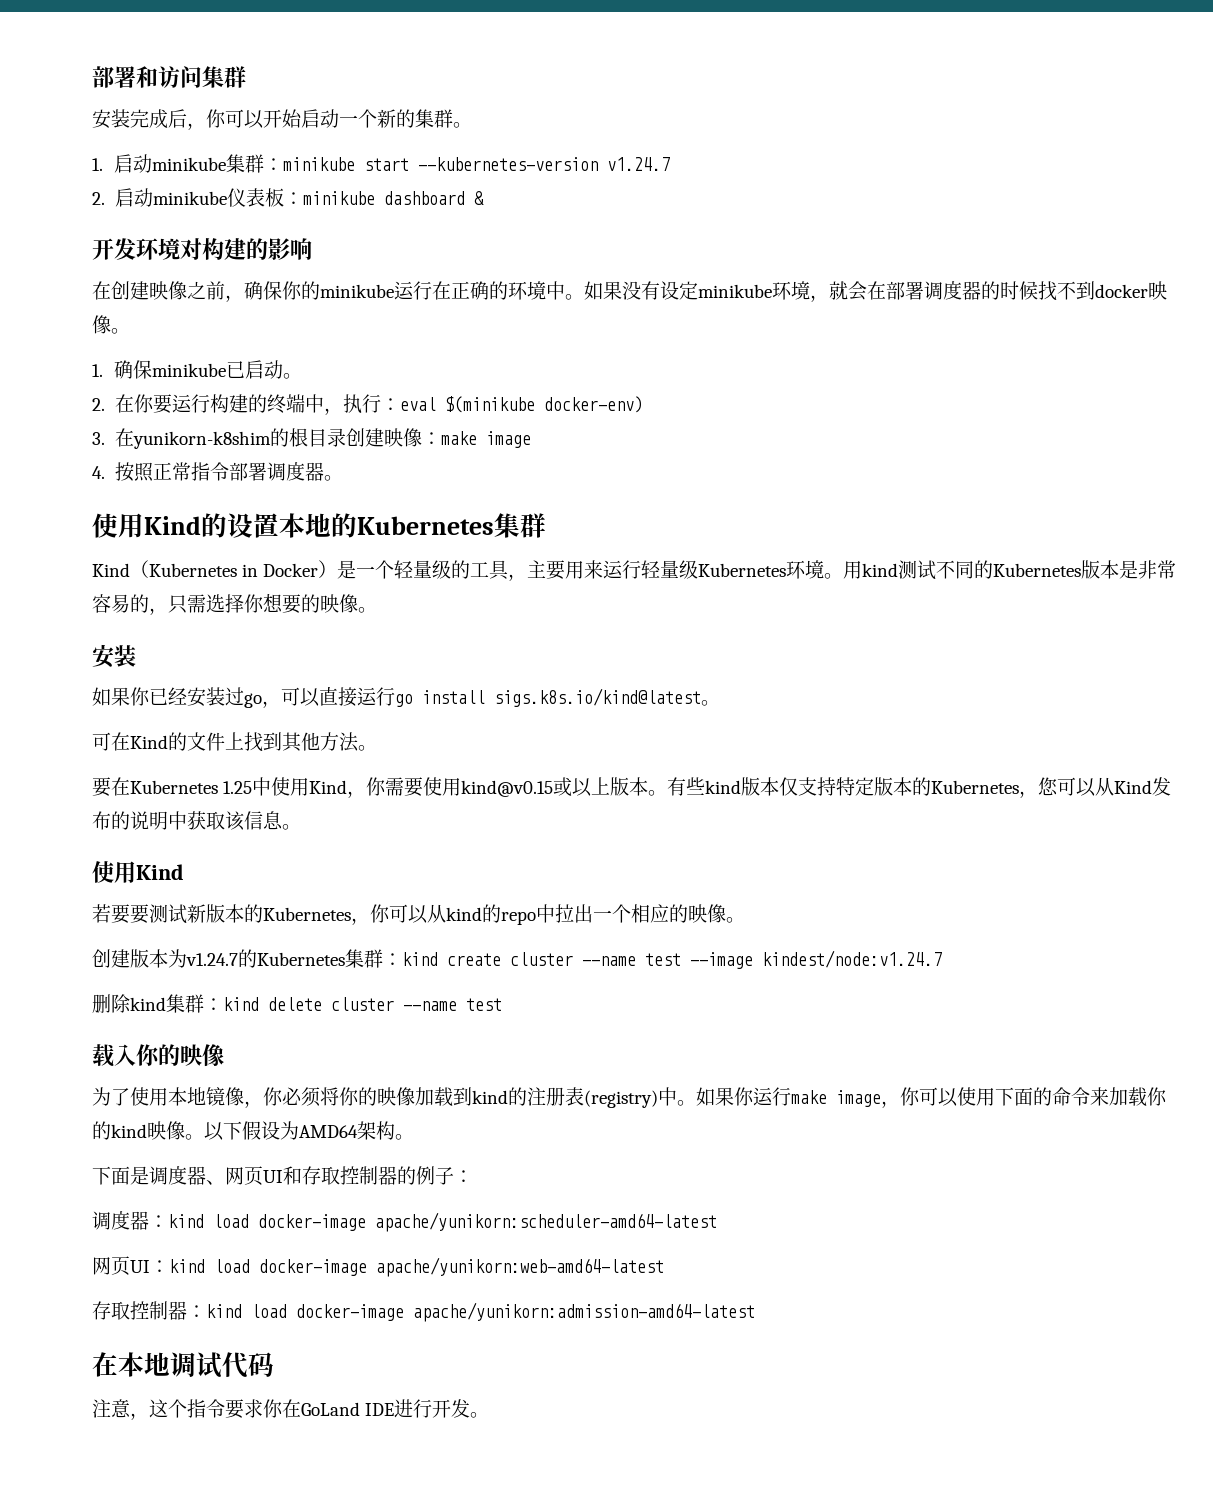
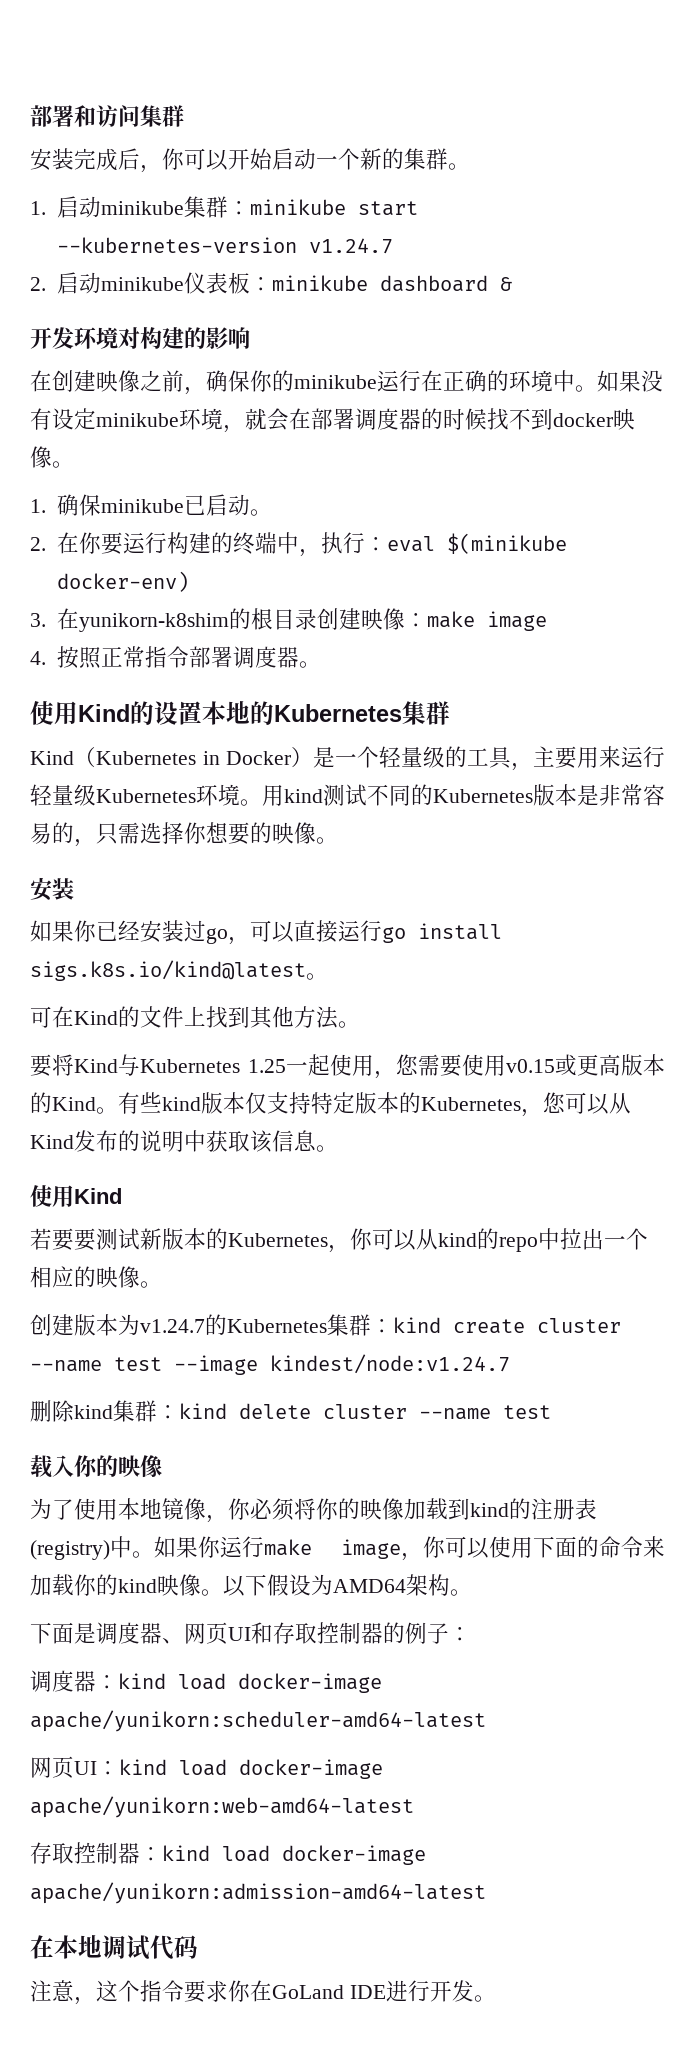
[111,777,649,798] 在Kubernetes 1.25中使用Kind，你需要使用kind@v0.15或以上版本 -> [52,1054,665,1079] [30,1092,96,1113] 将Kind与Kubernetes 1.25一起使用，您需要使用v0.15或更高版本的Kind

